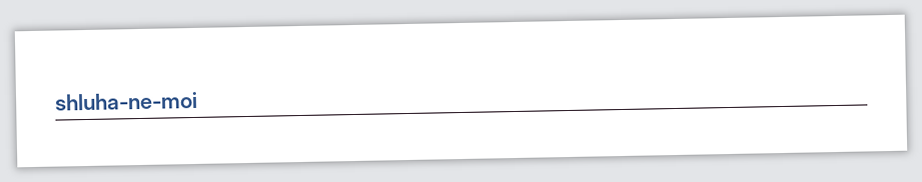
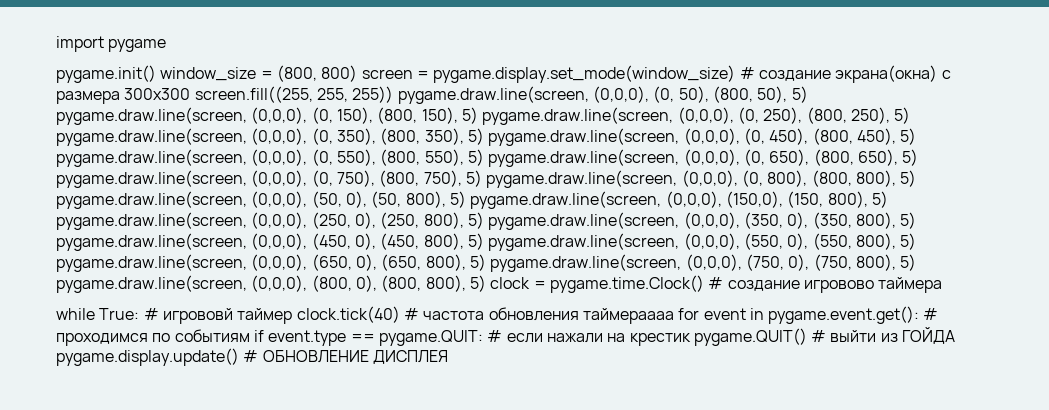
[54,91,198,111] shluha-ne-moi -> [56,36,167,52] [56,65,951,83] [56,86,808,104] [56,107,911,125] [56,128,917,146] [56,149,919,167] [56,170,917,188] [56,191,888,209] [56,212,917,230] [56,233,917,251] [56,254,917,272] [56,275,943,293] [56,306,939,324] [56,327,956,346] [56,348,448,366] import pygame // pygame.init() window_size = (800, 800) screen = pygame.display.set_mode(window_size) # создание экрана(окна) с размера 300x300 screen.fill((255, 255, 255)) pygame.draw.line(screen, (0,0,0), (0, 50), (800, 50), 5) pygame.draw.line(screen, (0,0,0), (0, 150), (800, 150), 5) pygame.draw.line(screen, (0,0,0), (0, 250), (800, 250), 5) pygame.draw.line(screen, (0,0,0), (0, 350), (800, 350), 5) pygame.draw.line(screen, (0,0,0), (0, 450), (800, 450), 5) pygame.draw.line(screen, (0,0,0), (0, 550), (800, 550), 5) pygame.draw.line(screen, (0,0,0), (0, 650), (800, 650), 5) pygame.draw.line(screen, (0,0,0), (0, 750), (800, 750), 5) pygame.draw.line(screen, (0,0,0), (0, 800), (800, 800), 5) pygame.draw.line(screen, (0,0,0), (50, 0), (50, 800), 5) pygame.draw.line(screen, (0,0,0), (150,0), (150, 800), 5) pygame.draw.line(screen, (0,0,0), (250, 0), (250, 800), 5) pygame.draw.line(screen, (0,0,0), (350, 0), (350, 800), 5) pygame.draw.line(screen, (0,0,0), (450, 0), (450, 800), 5) pygame.draw.line(screen, (0,0,0), (550, 0), (550, 800), 5) pygame.draw.line(screen, (0,0,0), (650, 0), (650, 800), 5) pygame.draw.line(screen, (0,0,0), (750, 0), (750, 800), 5) pygame.draw.line(screen, (0,0,0), (800, 0), (800, 800), 5) clock = pygame.time.Clock() # создание игровово таймера // while True: # игрововй таймер clock.tick(40) # частота обновления таймераааа for event in pygame.event.get(): # проходимся по событиям if event.type == pygame.QUIT: # если нажали на крестик pygame.QUIT() # выйти из ГОЙДА pygame.display.update() # ОБНОВЛЕНИЕ ДИСПЛЕЯ

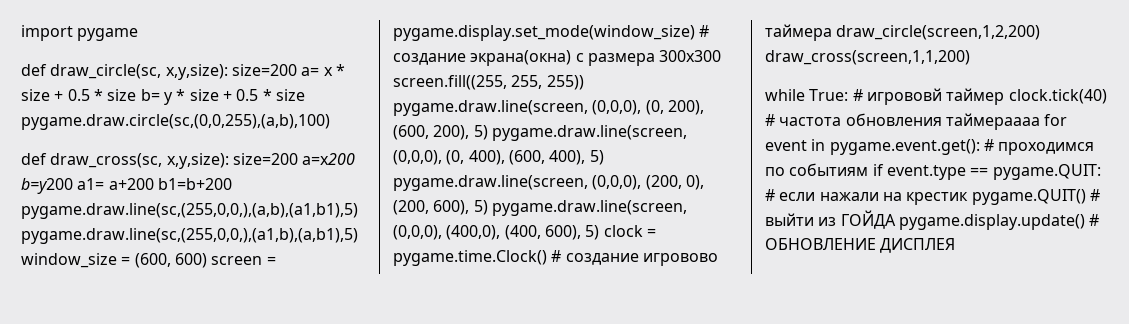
[56,65,358,83] pygame.init() window_size = (800, 800) -> [21,64,345,80] [21,89,305,105] [21,114,330,130] [21,153,356,169] [21,178,232,194] [21,203,358,219] [21,228,358,244] [21,253,207,268] def draw_circle(sc, x,y,size): size=200 a= x * size + 0.5 * size b= y * size + 0.5 * size pygame.draw.circle(sc,(0,0,255),(a,b),100) // def draw_cross(sc, x,y,size): size=200 a=x200 b=y200 a1= a+200 b1=b+200 pygame.draw.line(sc,(255,0,0,),(a,b),(a1,b1),5) pygame.draw.line(sc,(255,0,0,),(a1,b),(a,b1),5) window_size = (600, 600)
[678,86,808,103] [56,107,911,125] [56,128,917,146] [56,149,919,167] [56,170,917,188] [56,191,888,209] [56,212,917,230] [56,233,917,251] [56,254,917,272] [56,275,466,293] 50), (800, 50), 5) pygame.draw.line(screen, (0,0,0), (0, 150), (800, 150), 5) pygame.draw.line(screen, (0,0,0), (0, 250), (800, 250), 5) pygame.draw.line(screen, (0,0,0), (0, 350), (800, 350), 5) pygame.draw.line(screen, (0,0,0), (0, 450), (800, 450), 5) pygame.draw.line(screen, (0,0,0), (0, 550), (800, 550), 5) pygame.draw.line(screen, (0,0,0), (0, 650), (800, 650), 5) pygame.draw.line(screen, (0,0,0), (0, 750), (800, 750), 5) pygame.draw.line(screen, (0,0,0), (0, 800), (800, 800), 5) pygame.draw.line(screen, (0,0,0), (50, 0), (50, 800), 5) pygame.draw.line(screen, (0,0,0), (150,0), (150, 800), 5) pygame.draw.line(screen, (0,0,0), (250, 0), (250, 800), 5) pygame.draw.line(screen, (0,0,0), (350, 0), (350, 800), 5) pygame.draw.line(screen, (0,0,0), (450, 0), (450, 800), 5) pygame.draw.line(screen, (0,0,0), (550, 0), (550, 800), 5) pygame.draw.line(screen, (0,0,0), (650, 0), (650, 800), 5) pygame.draw.line(screen, (0,0,0), (750, 0), (750, 800), 5) pygame.draw.line(screen, (0,0,0), (800, 0), (800, 800), -> [667,100,704,115] [393,125,687,141] [393,150,604,165] [393,175,704,191] [393,200,687,216] [393,225,581,240] 200), (600, 200), 5) pygame.draw.line(screen, (0,0,0), (0, 400), (600, 400), 5) pygame.draw.line(screen, (0,0,0), (200, 0), (200, 600), 5) pygame.draw.line(screen, (0,0,0), (400,0), (400, 600),
(943, 285) none -> [836,25,1041,40] [765,50,970,65] draw_circle(screen,1,2,200) draw_cross(screen,1,1,200)

